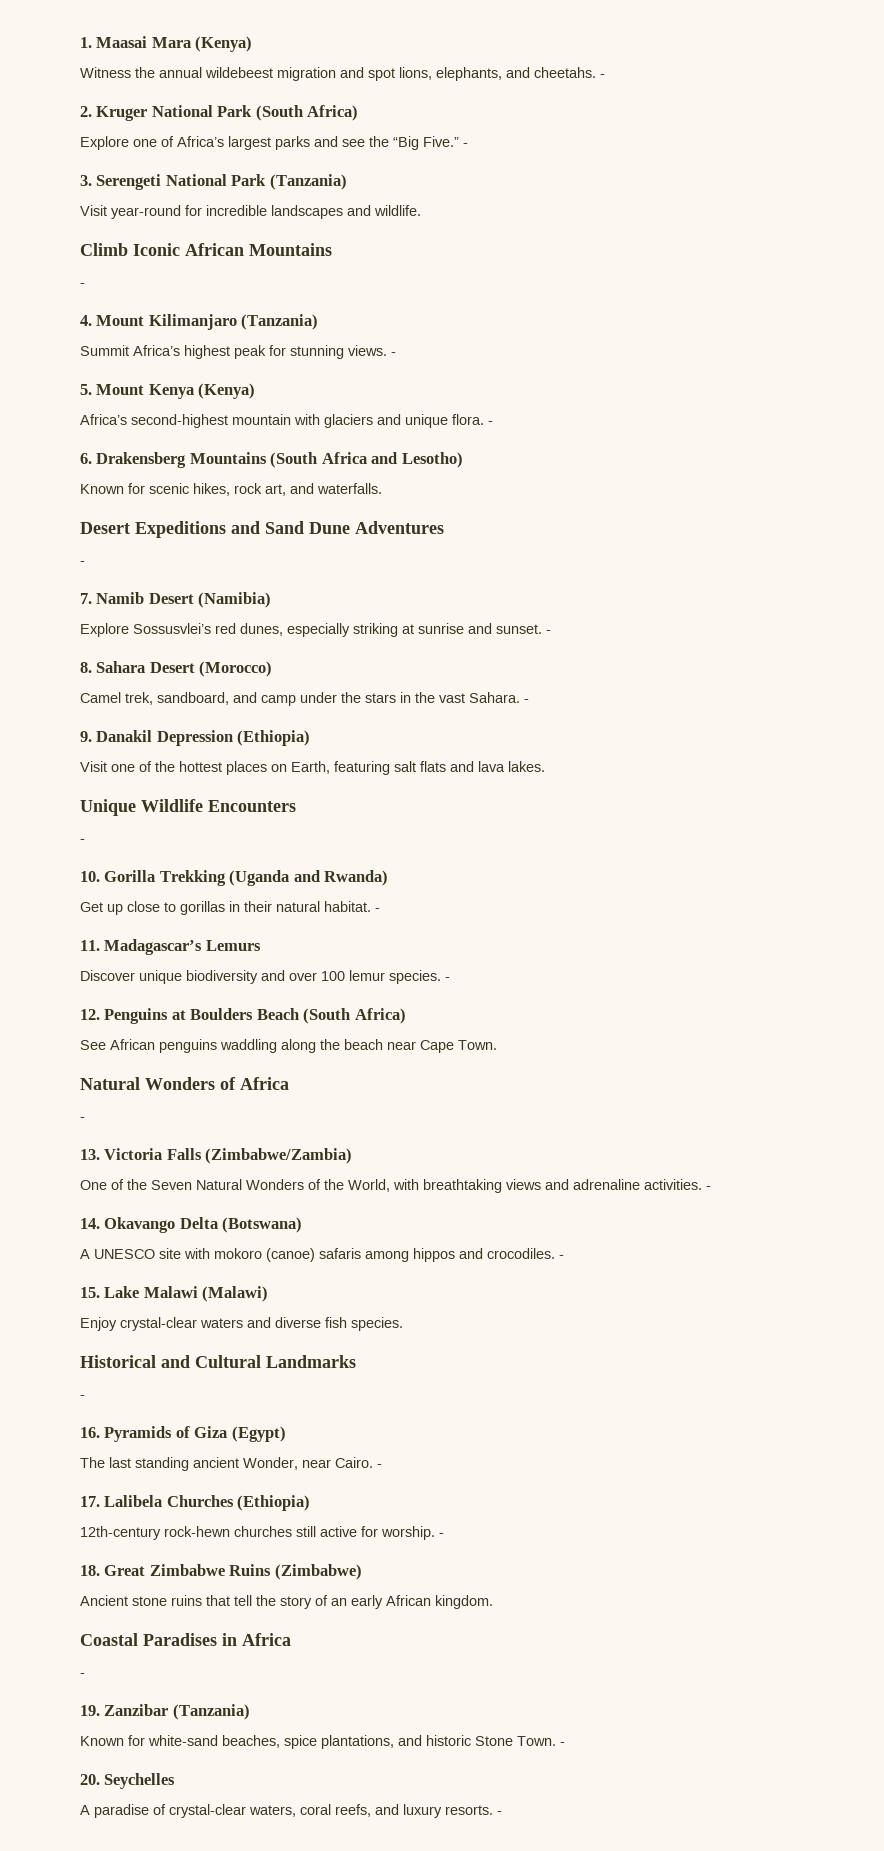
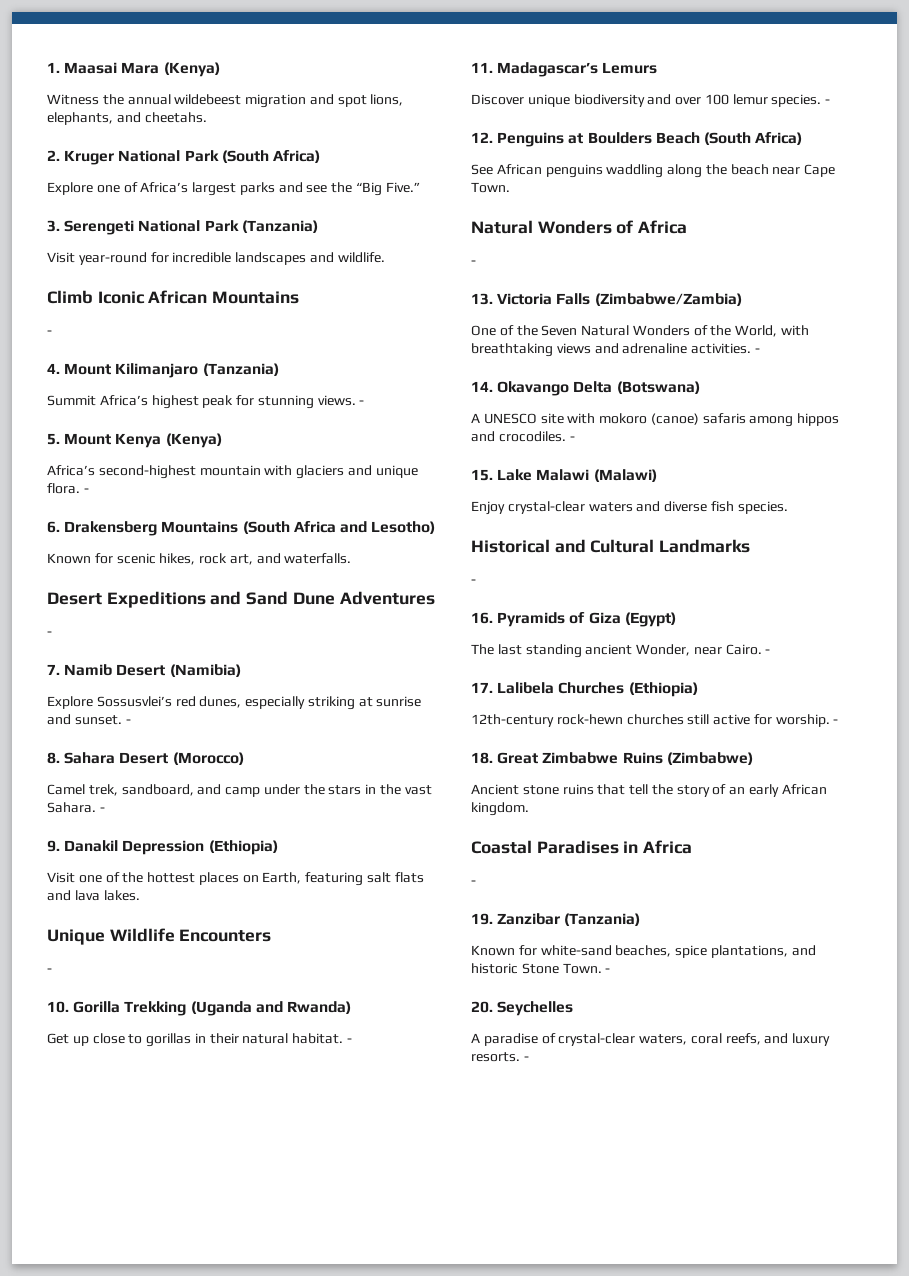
[600,74,605,78] - -> (207, 117) none
[463,143,468,147] - -> (420, 187) none

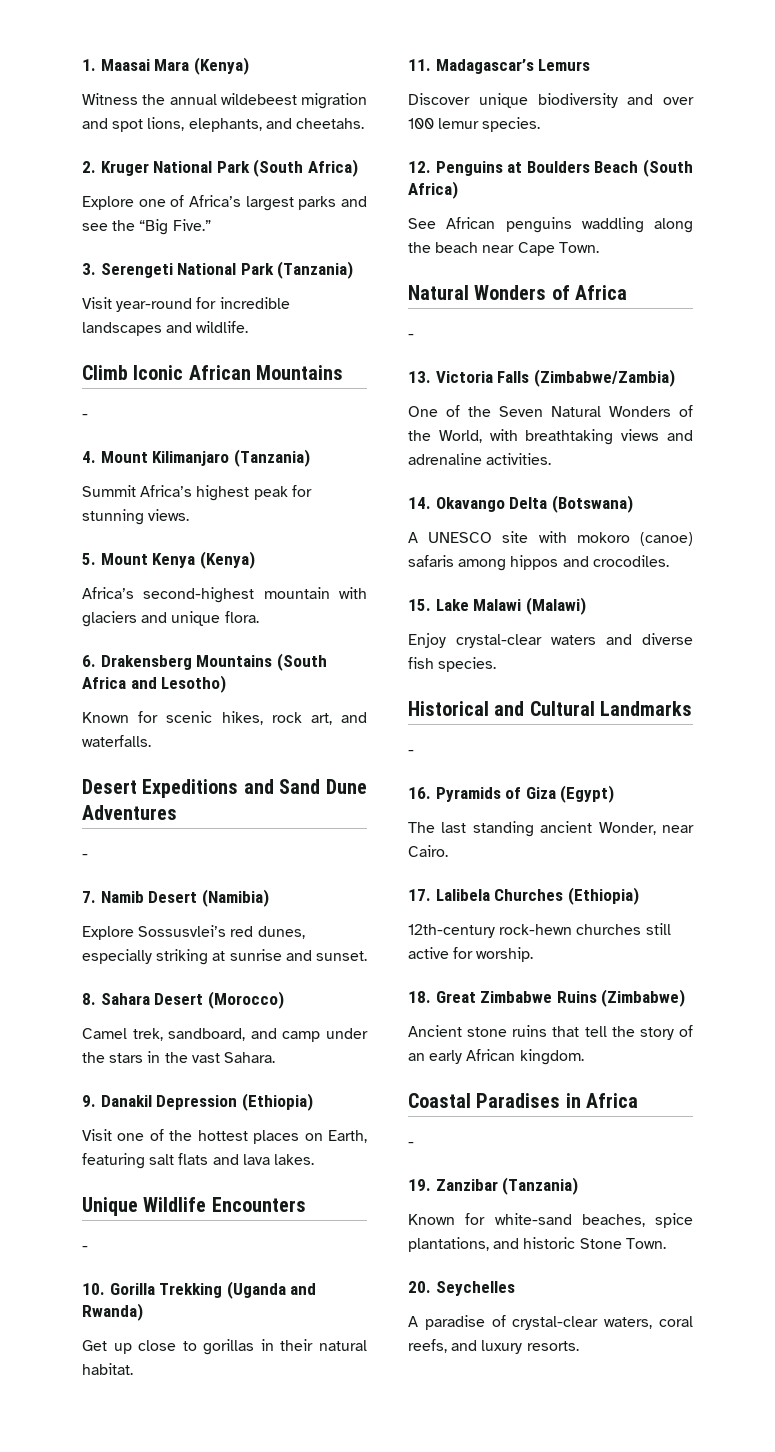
[359,400,365,405] - -> (190, 515) none
[83,488,89,493] - -> (259, 617) none
[125,719,131,724] - -> (367, 956) none
[99,807,105,812] - -> (275, 1057) none
[347,1038,353,1043] - -> (133, 1369) none
[825,99,831,104] - -> (541, 124) none
[754,348,760,353] - -> (552, 459) none
[569,436,575,441] - -> (669, 561) none
[765,649,771,654] - -> (448, 851) none
[833,719,839,724] - -> (534, 954) none
[605,968,611,973] - -> (666, 1243) none
[523,1056,529,1061] - -> (579, 1346) none

